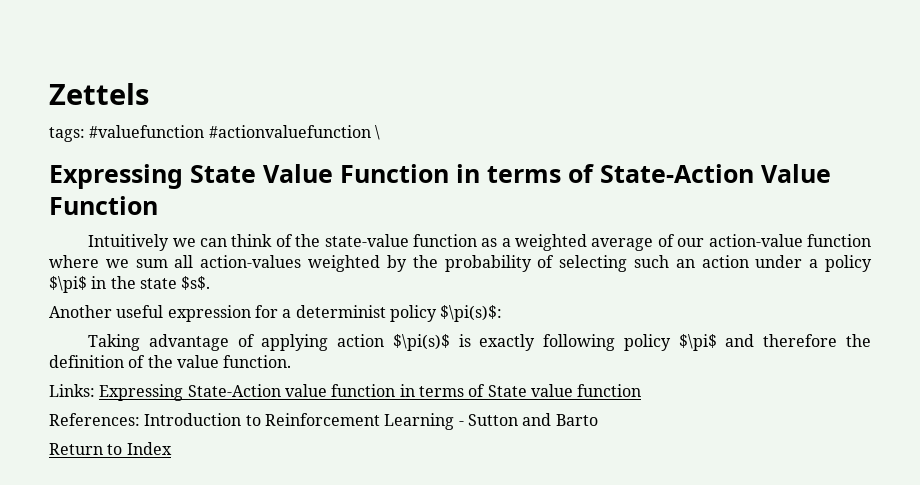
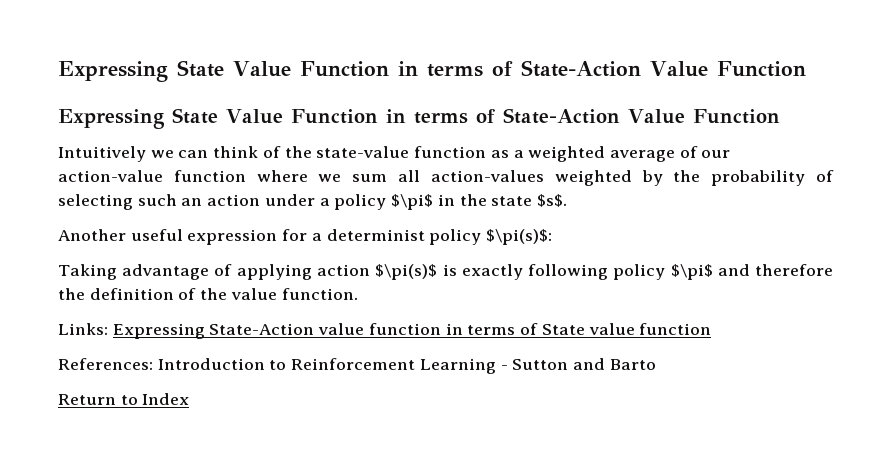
[49,83,149,105] [49,125,380,142] Zettels // tags: #valuefunction #actionvaluefunction \ -> [58,60,806,82] Expressing State Value Function in terms of State-Action Value Function

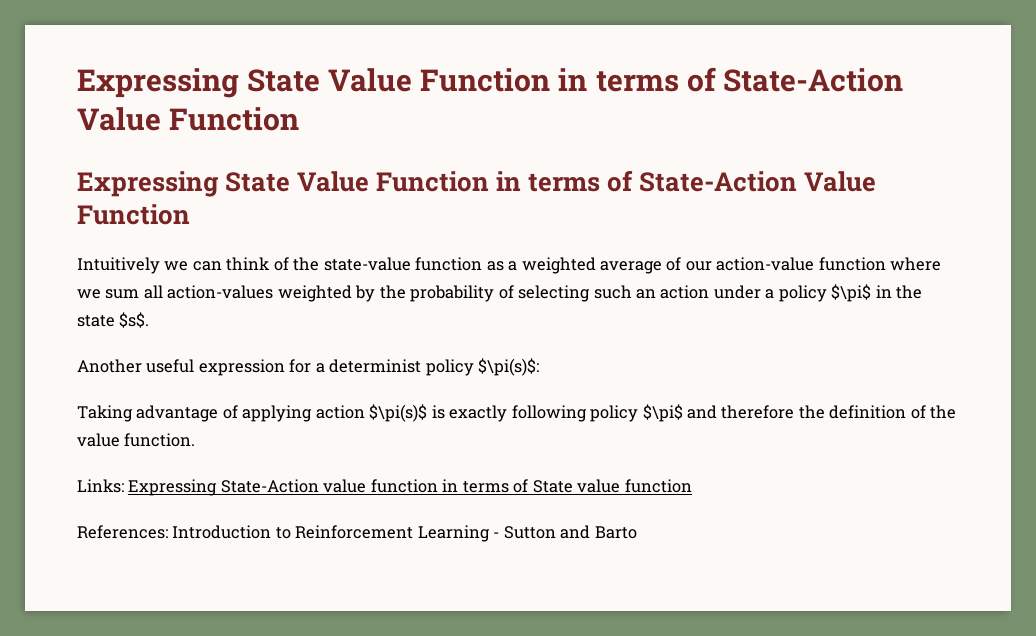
[58,393,190,405] // Return to Index -> (637, 532) none

